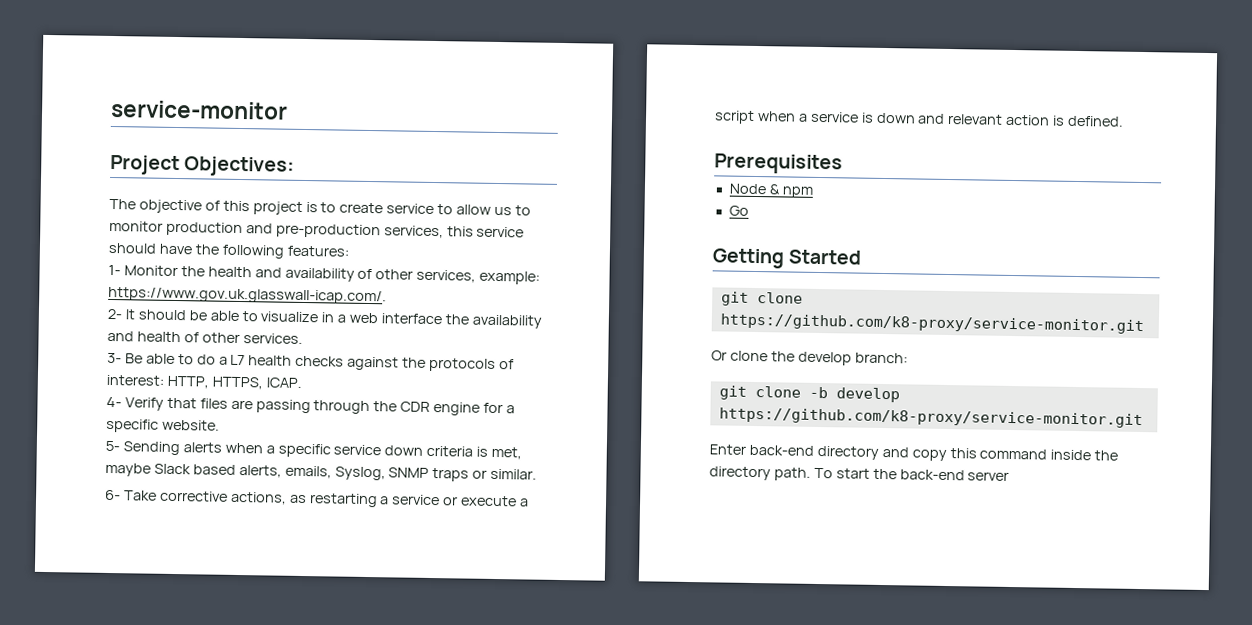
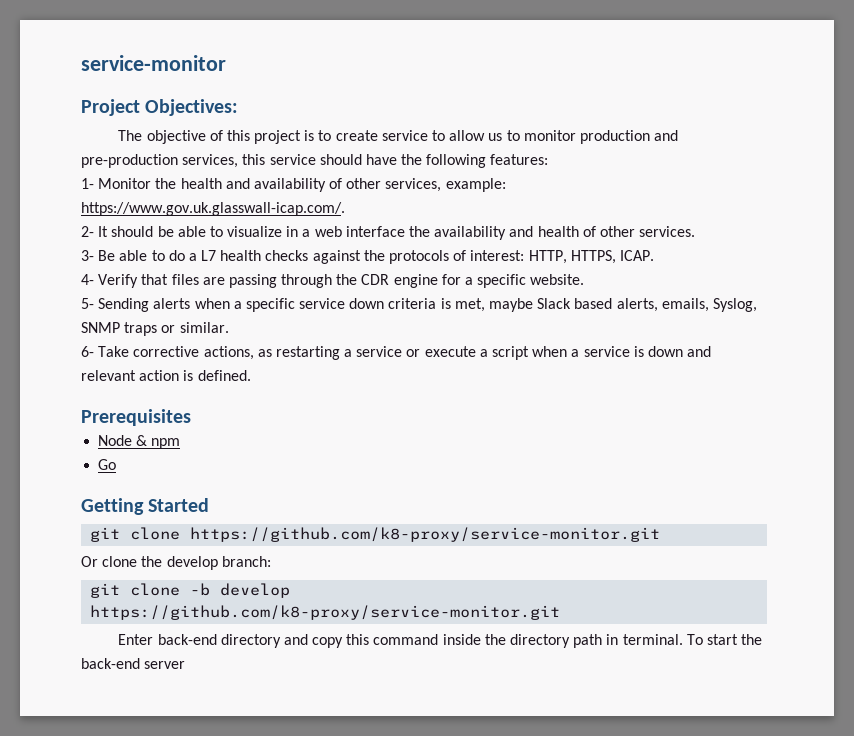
[773,467,811,481] path. -> [573,634,683,648] path in terminal.

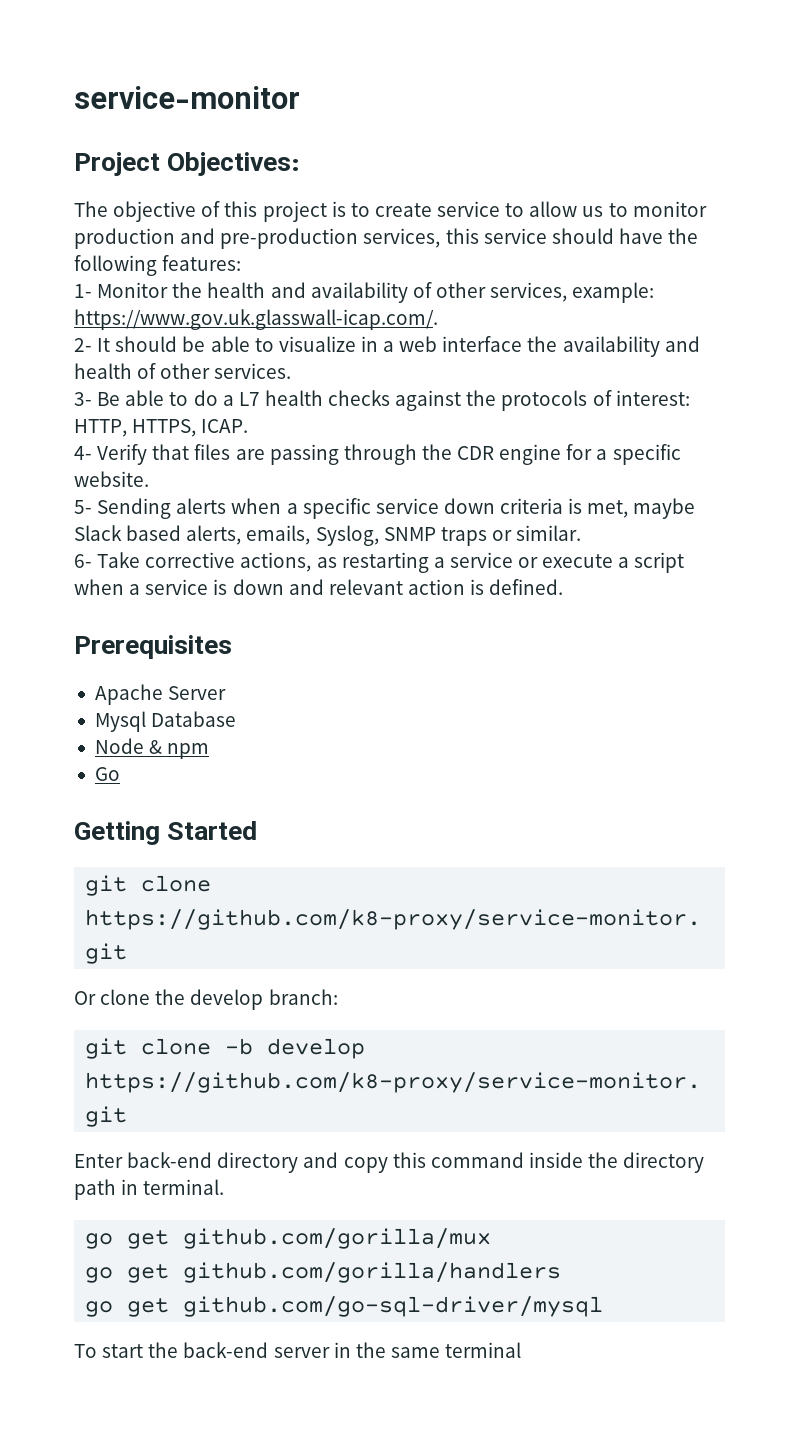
(191, 417) none -> [94,684,227,705] [94,711,237,732] // Apache Server // Mysql Database
(683, 639) none -> [85,1228,492,1249] [85,1262,562,1283] [85,1296,604,1317] // go get github.com/gorilla/mux // go get github.com/gorilla/handlers // go get github.com/go-sql-driver/mysql //
(186, 665) none -> [333,1342,522,1358] in the same terminal

